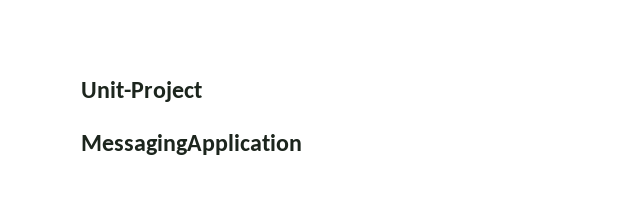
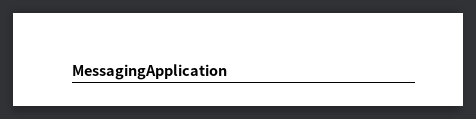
[81,81,202,102] Unit-Project // -> (72, 72) none

